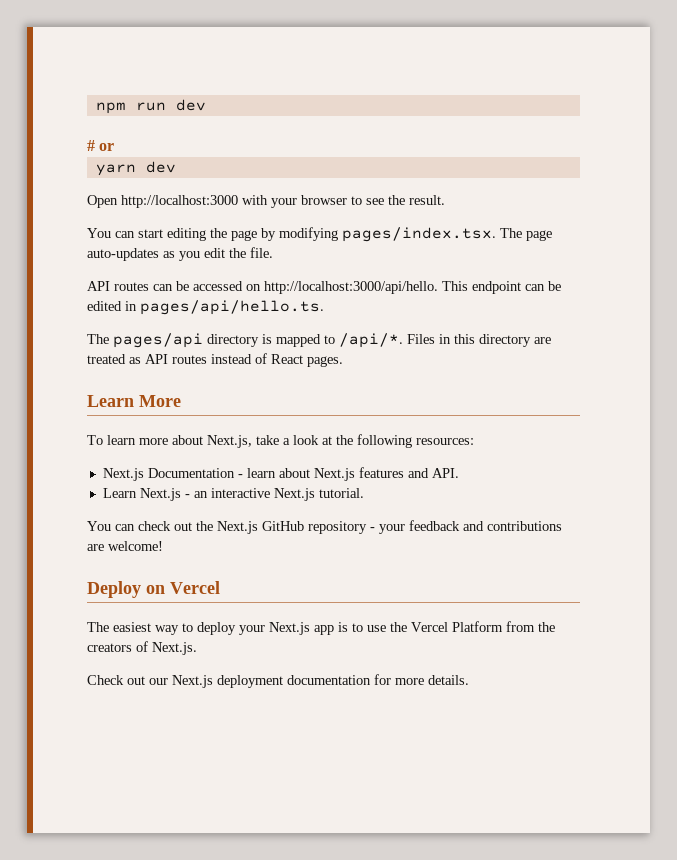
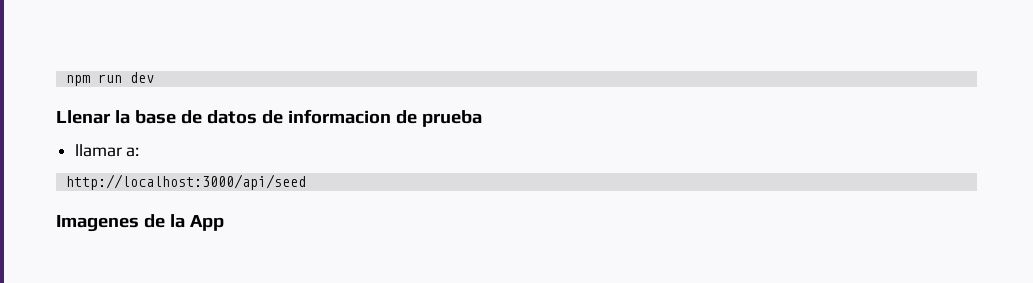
[87,140,115,151] [95,161,176,176] [87,195,445,208] [87,227,552,242] [87,247,273,261] [87,281,561,294] [87,300,324,315] [87,333,551,348] [87,353,343,367] [87,395,181,407] [87,434,474,448] [102,467,459,481] [102,488,364,501] [87,520,562,534] [87,541,163,551] [87,581,220,598] [87,621,555,635] [87,641,197,655] [87,674,469,688] # or // yarn dev // Open http://localhost:3000 with your browser to see the result. // You can start editing the page by modifying pages/index.tsx. The page auto-updates as you edit the file. // API routes can be accessed on http://localhost:3000/api/hello. This endpoint can be edited in pages/api/hello.ts. // The pages/api directory is mapped to /api/*. Files in this directory are treated as API routes instead of React pages. // Learn More // To learn more about Next.js, take a look at the following resources: // Next.js Documentation - learn about Next.js features and API. // Learn Next.js - an interactive Next.js tutorial. // You can check out the Next.js GitHub repository - your feedback and contributions are welcome! // Deploy on Vercel // The easiest way to deploy your Next.js app is to use the Vercel Platform from the creators of Next.js. // Check out our Next.js deployment documentation for more details. -> [56,109,482,127] [74,144,140,157] [66,174,307,190] [56,214,224,232] Llenar la base de datos de informacion de prueba // llamar a: // http://localhost:3000/api/seed // Imagenes de la App

